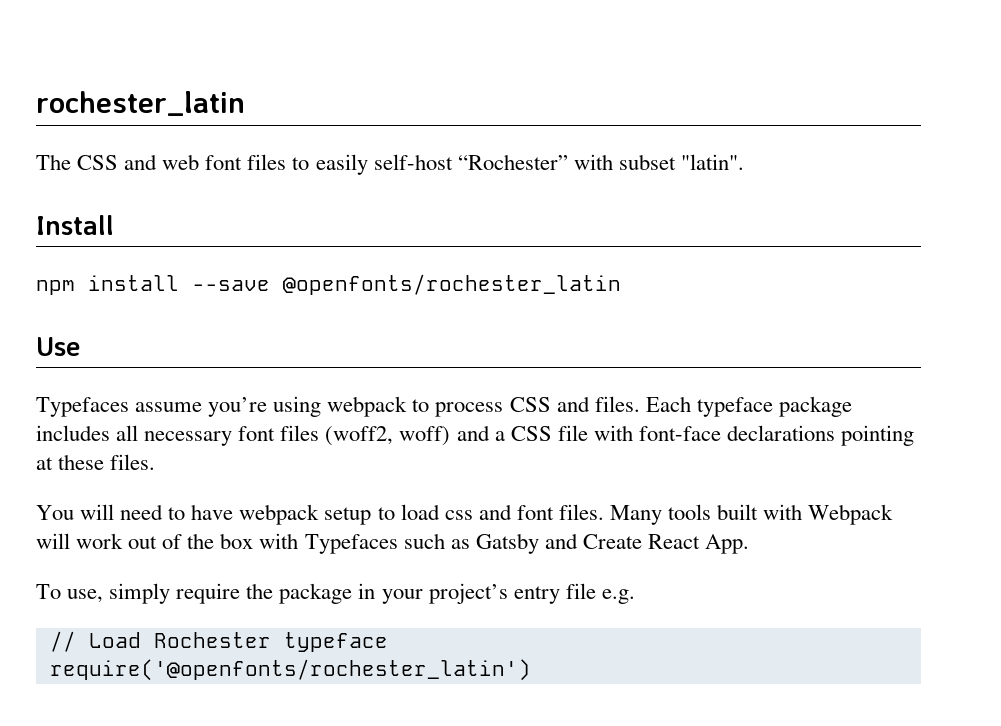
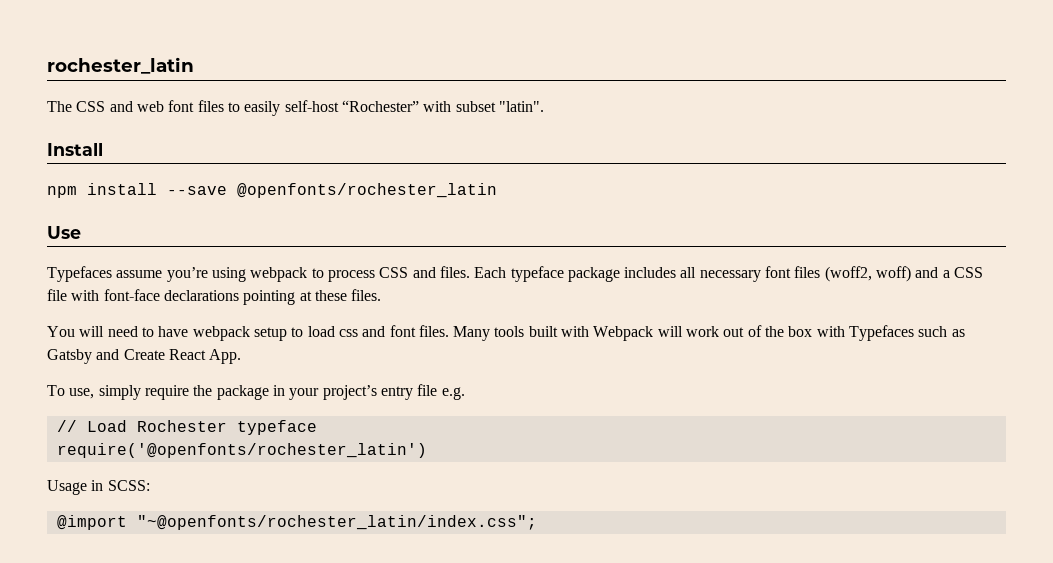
(531, 670) none -> [47,480,150,495] [56,515,537,530] // Usage in SCSS: // @import "~@openfonts/rochester_latin/index.css";

